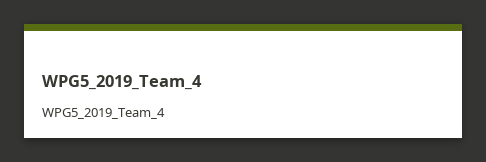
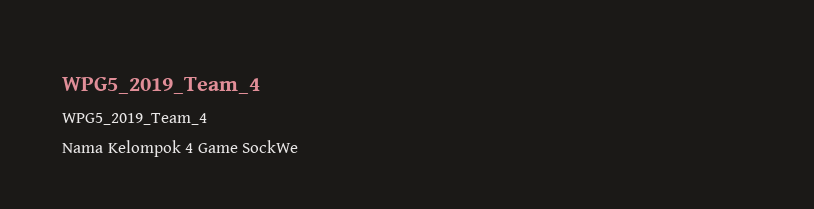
(165, 113) none -> [62,140,299,157] // Nama Kelompok 4 Game SockWe

